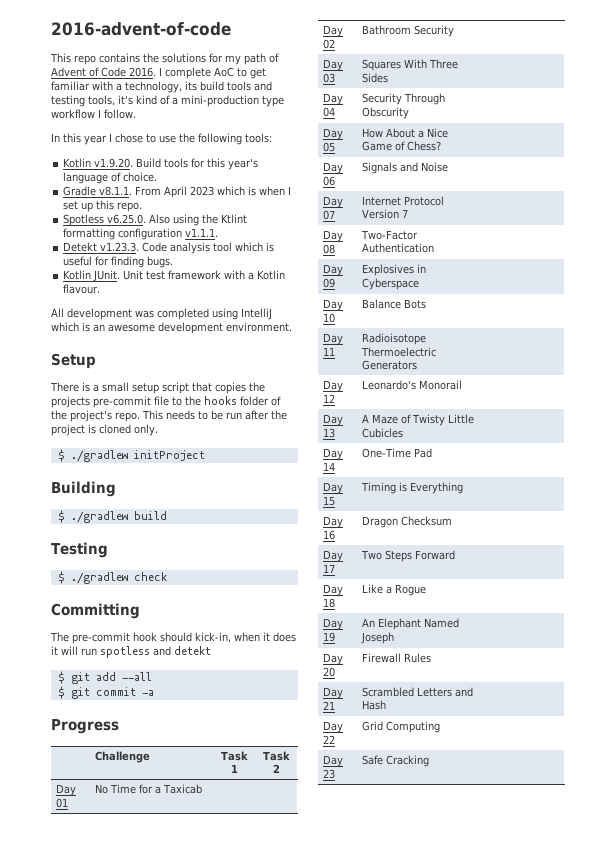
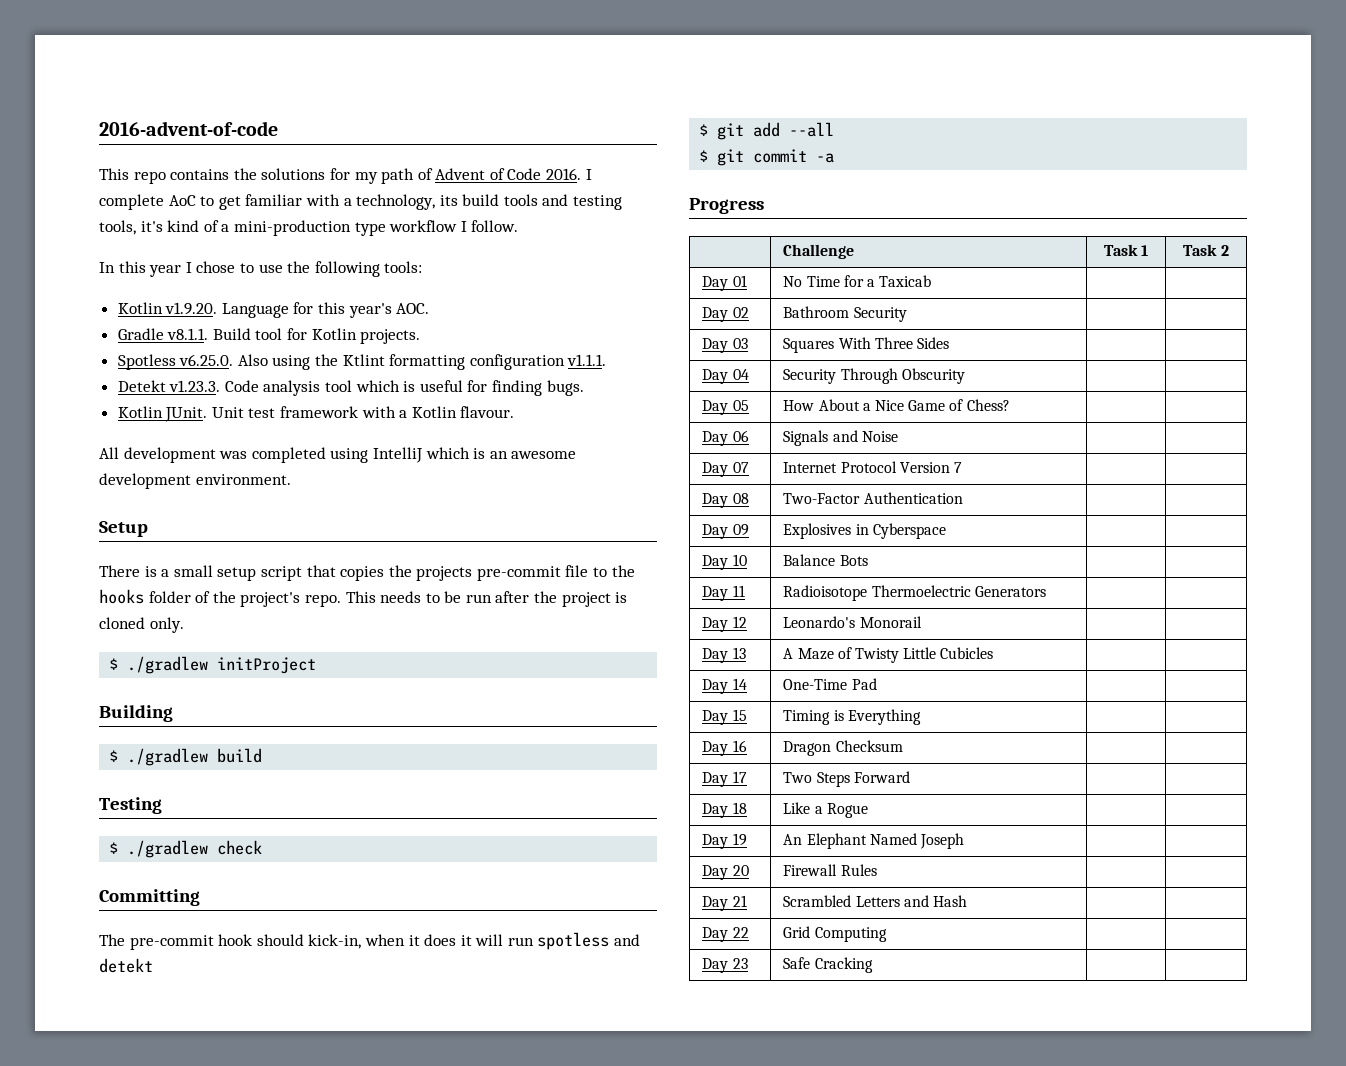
[136,158,189,168] Build tools -> [221,303,289,318] Language
[63,172,158,184] language of choice. -> [396,303,430,314] AOC.
[135,186,292,198] [63,200,143,212] From April 2023 which is when I set up this repo. -> [212,328,421,344] Build tool for Kotlin projects.

